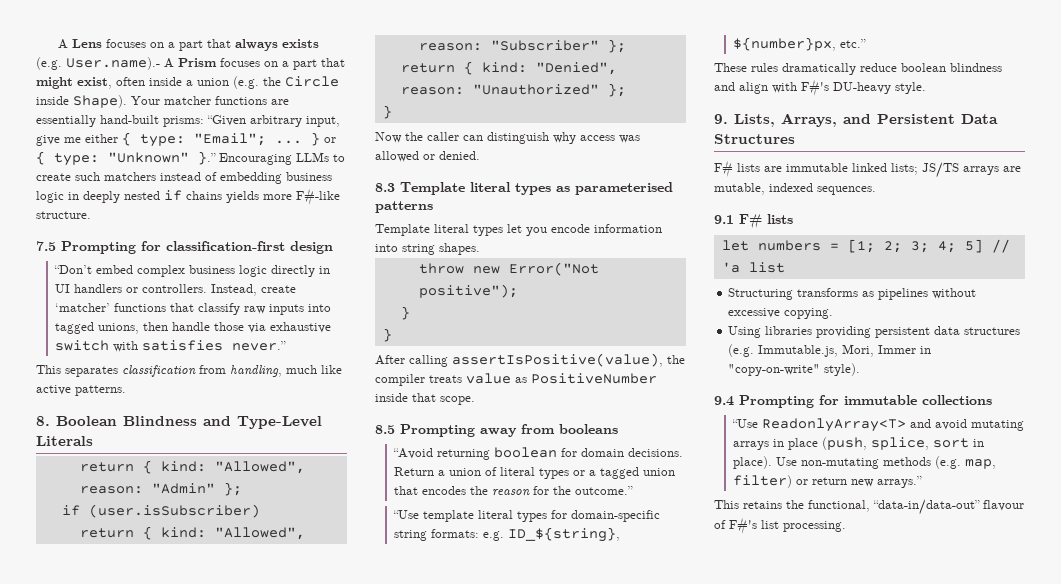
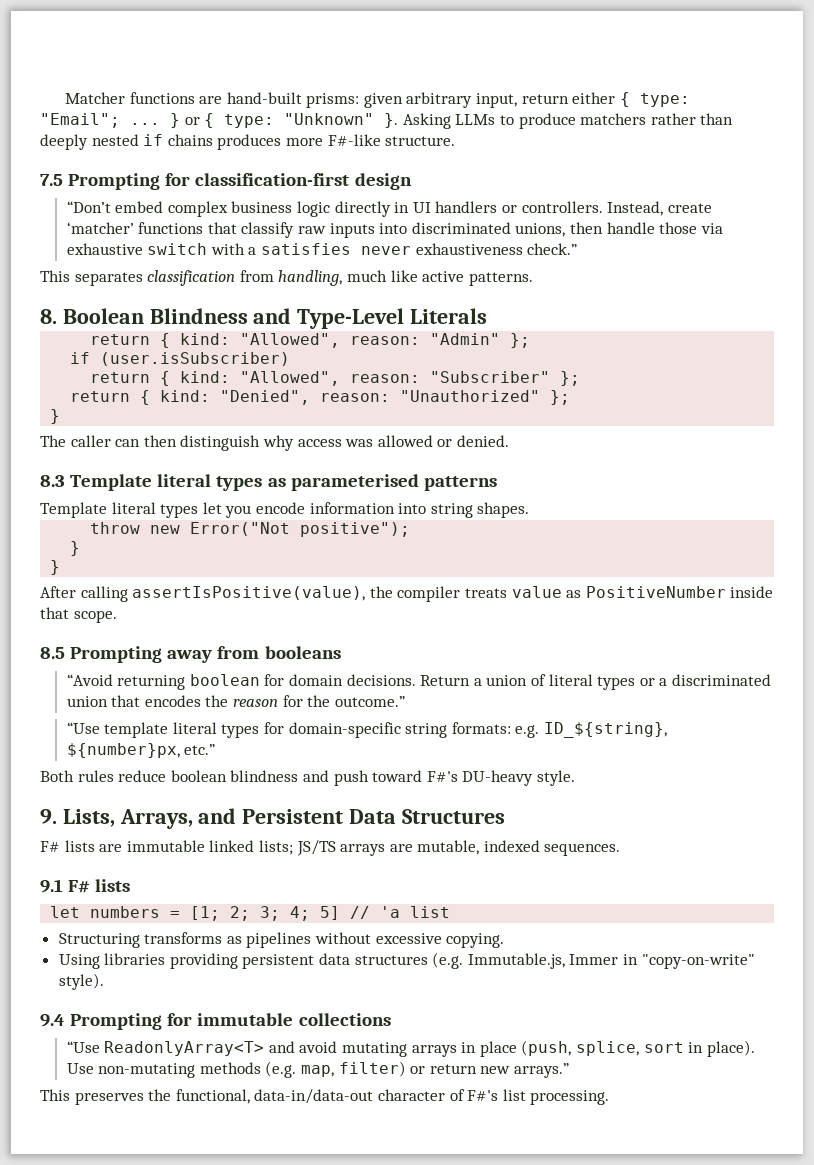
[58,39,320,51] [36,57,345,70] [36,76,339,89] [36,95,211,108] A Lens focuses on a part that always exists (e.g. User.name).- A Prism focuses on a part that might exist, often inside a union (e.g. the Circle inside Shape). Your matcher -> [64,92,125,104] Matcher
[36,115,96,127] essentially -> (223, 100) none
[207,115,246,126] “Given -> [363,93,403,108] given
[36,135,81,146] give me -> [521,94,569,104] return
[198,151,345,165] [36,172,332,184] [36,191,79,203] }.” Encouraging LLMs to create such matchers instead of embedding business logic in -> [384,113,734,129] }. Asking LLMs to produce matchers rather than
[226,191,259,203] yields -> [217,134,282,150] produces
[54,322,94,334] tagged -> [411,222,511,234] discriminated
[141,340,286,351] satisfies never.” -> [248,243,578,255] a satisfies never exhaustiveness check.”
[375,132,423,143] Now the -> [40,435,66,447] The
(483, 138) none -> [143,435,177,447] then
[599,467,639,479] tagged -> [671,674,771,686] discriminated
[714,63,856,75] These rules dramatically -> [40,770,114,782] Both rules
[739,82,797,94] align with -> [333,770,423,786] push toward
[842,344,875,357] Mori, -> (565, 961) none
[743,501,782,509] retains -> [74,1092,144,1105] preserves
[873,499,1024,515] “data-in/data-out” flavour -> [254,1089,445,1104] data-in/data-out character

